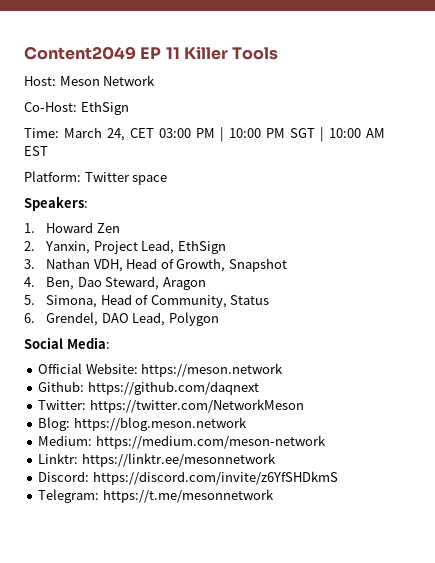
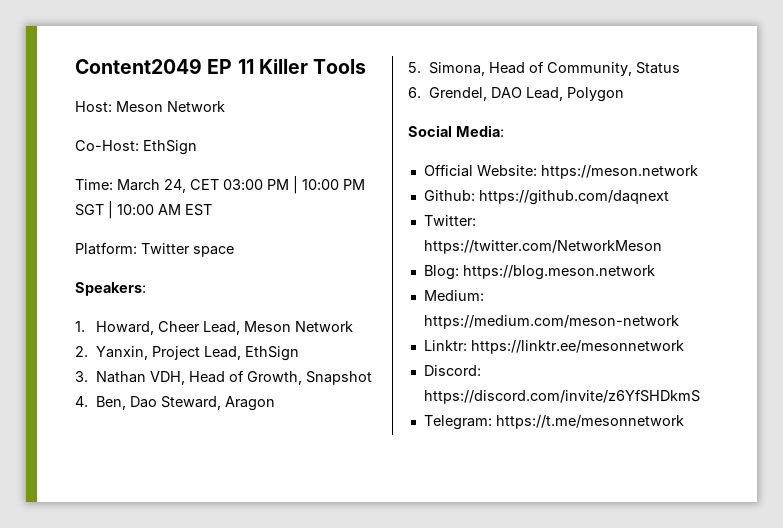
[46,222,120,233] Howard Zen -> [96,321,354,335] Howard, Cheer Lead, Meson Network

